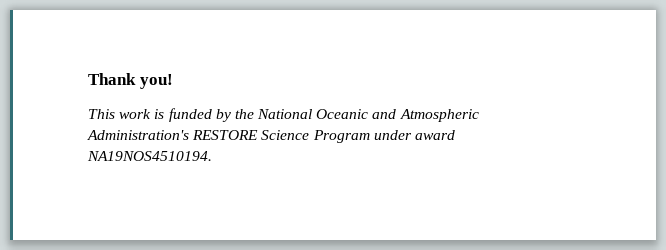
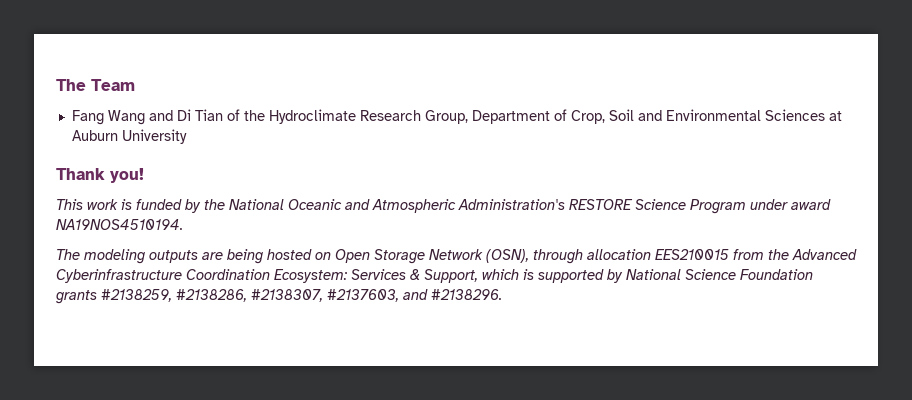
(88, 79) none -> [56,79,135,91] [71,109,842,125] [71,129,187,144] The Team // Fang Wang and Di Tian of the Hydroclimate Research Group, Department of Crop, Soil and Environmental Sciences at Auburn University //
(212, 156) none -> [56,249,857,264] [56,269,813,283] [55,289,502,304] // The modeling outputs are being hosted on Open Storage Network (OSN), through allocation EES210015 from the Advanced Cyberinfrastructure Coordination Ecosystem: Services & Support, which is supported by National Science Foundation grants #2138259, #2138286, #2138307, #2137603, and #2138296.

